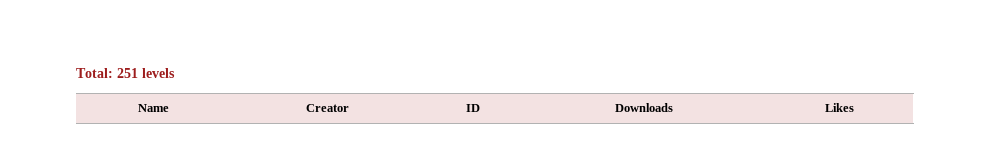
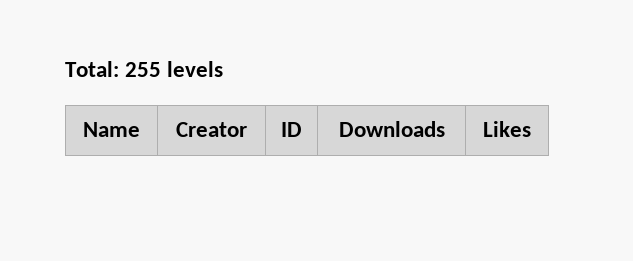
[117,68,138,78] 251 -> [125,62,162,77] 255

